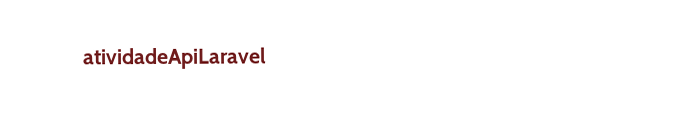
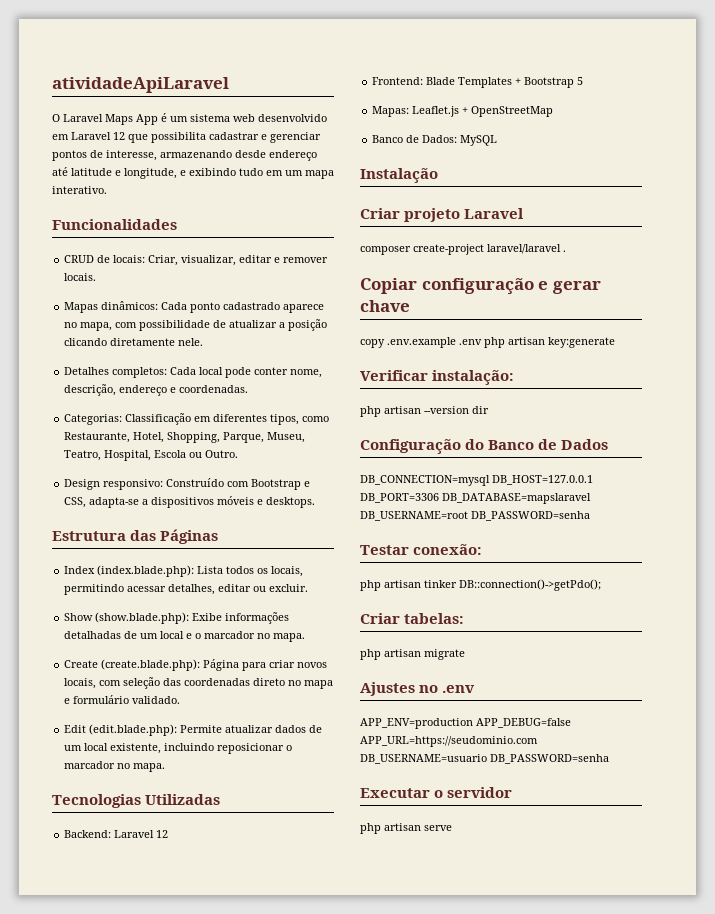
(267, 58) none -> [52,113,327,125] [52,132,321,143] [52,150,317,161] [52,167,334,179] [52,186,107,194] [52,219,177,230] [64,255,329,266] [64,273,97,281] [64,301,325,313] [64,319,328,331] [64,338,204,346] [64,367,323,378] [64,384,249,396] [64,413,330,425] [64,432,306,443] [64,450,239,461] [64,478,311,490] [64,496,316,508] [52,529,219,544] [64,565,304,577] [64,584,309,595] [64,612,290,624] [64,631,306,642] [64,659,328,671] [64,677,334,689] [64,695,181,704] [64,724,323,736] [64,743,293,754] [64,761,166,772] [52,794,221,808] [64,830,169,838] [372,77,584,88] [372,106,554,117] [372,135,498,146] [360,168,438,183] [360,208,525,222] [360,244,566,255] [360,278,601,295] [360,300,410,312] [360,337,615,348] [360,370,515,385] [360,406,489,417] [360,439,609,454] [360,475,593,486] [360,493,591,504] [360,511,590,521] [360,544,483,555] [360,579,601,591] [360,613,465,624] [360,649,465,660] [360,682,476,696] [360,718,571,729] [360,736,538,747] [360,754,609,764] [360,787,513,798] [360,823,452,834] // O Laravel Maps App é um sistema web desenvolvido em Laravel 12 que possibilita cadastrar e gerenciar pontos de interesse, armazenando desde endereço até latitude e longitude, e exibindo tudo em um mapa interativo. // Funcionalidades // CRUD de locais: Criar, visualizar, editar e remover locais. // Mapas dinâmicos: Cada ponto cadastrado aparece no mapa, com possibilidade de atualizar a posição clicando diretamente nele. // Detalhes completos: Cada local pode conter nome, descrição, endereço e coordenadas. // Categorias: Classificação em diferentes tipos, como Restaurante, Hotel, Shopping, Parque, Museu, Teatro, Hospital, Escola ou Outro. // Design responsivo: Construído com Bootstrap e CSS, adapta-se a dispositivos móveis e desktops. // Estrutura das Páginas // Index (index.blade.php): Lista todos os locais, permitindo acessar detalhes, editar ou excluir. // Show (show.blade.php): Exibe informações detalhadas de um local e o marcador no mapa. // Create (create.blade.php): Página para criar novos locais, com seleção das coordenadas direto no mapa e formulário validado. // Edit (edit.blade.php): Permite atualizar dados de um local existente, incluindo reposicionar o marcador no mapa. // Tecnologias Utilizadas // Backend: Laravel 12 // Frontend: Blade Templates + Bootstrap 5 // Mapas: Leaflet.js + OpenStreetMap // Banco de Dados: MySQL // Instalação // Criar projeto Laravel // composer create-project laravel/laravel . // Copiar configuração e gerar chave // copy .env.example .env php artisan key:generate // Verificar instalação: // php artisan --version dir // Configuração do Banco de Dados // DB_CONNECTION=mysql DB_HOST=127.0.0.1 DB_PORT=3306 DB_DATABASE=mapslaravel DB_USERNAME=root DB_PASSWORD=senha // Testar conexão: // php artisan tinker DB::connection()->getPdo(); // Criar tabelas: // php artisan migrate // Ajustes no .env // APP_ENV=production APP_DEBUG=false APP_URL=https://seudominio.com DB_USERNAME=usuario DB_PASSWORD=senha // Executar o servidor // php artisan serve

